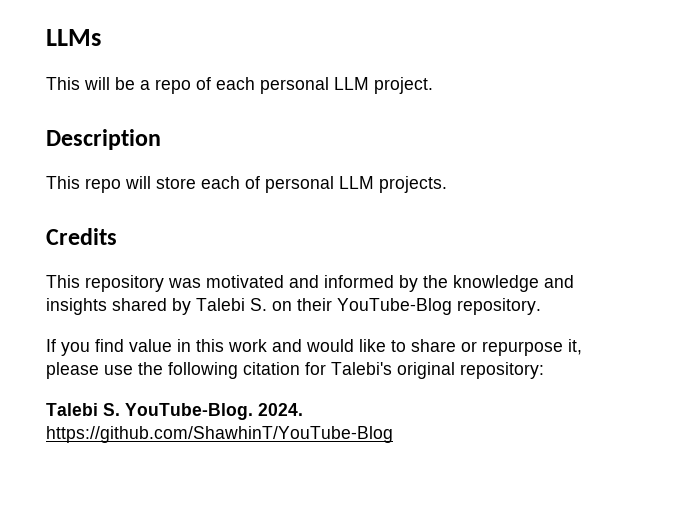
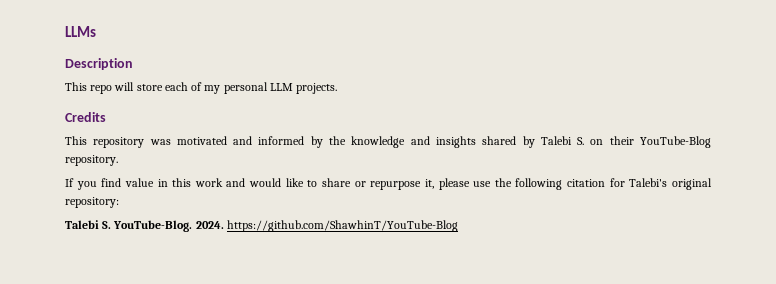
[46,77,433,94] // This will be a repo of each personal LLM project. -> (96, 31) none
(260, 182) none -> [204,85,221,94] my

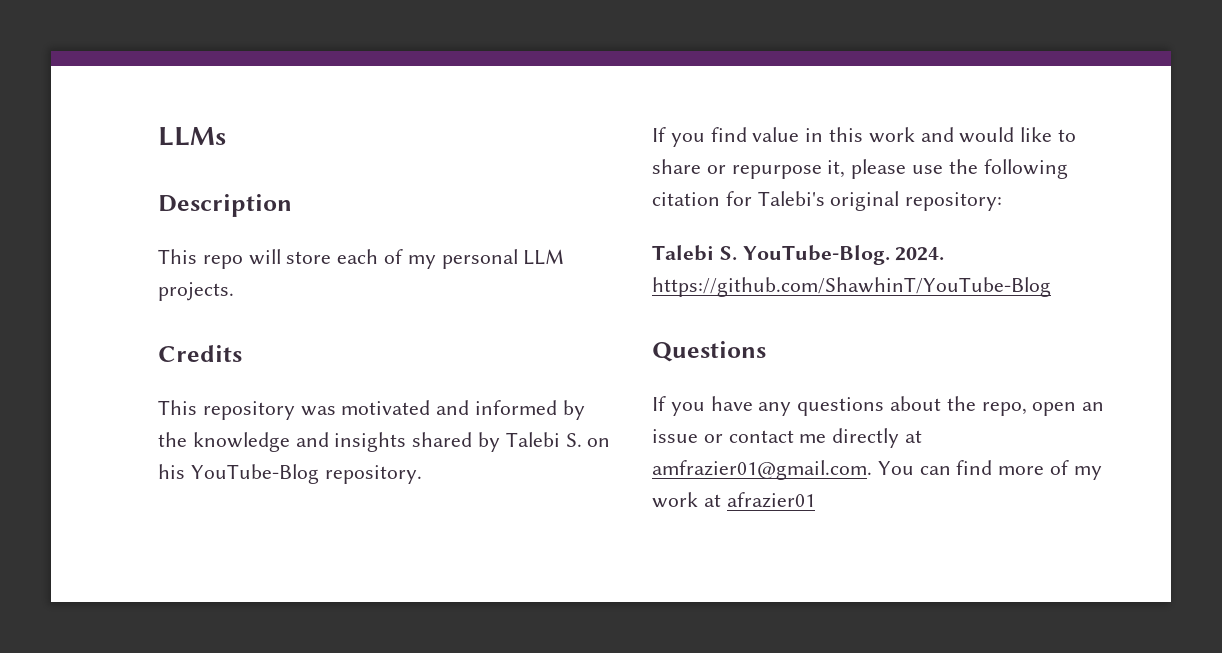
[609,136,634,145] their -> [158,464,185,479] his
(458, 226) none -> [652,341,766,362] [652,396,1105,416] [652,428,923,448] [652,460,1102,480] [652,492,815,508] // Questions // If you have any questions about the repo, open an issue or contact me directly at amfrazier01@gmail.com. You can find more of my work at afrazier01

